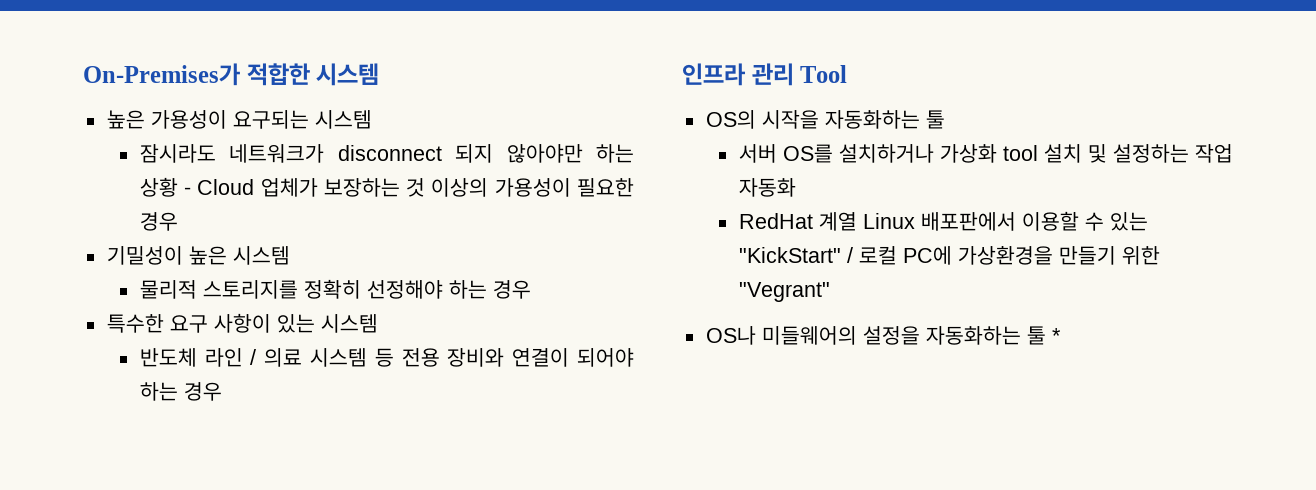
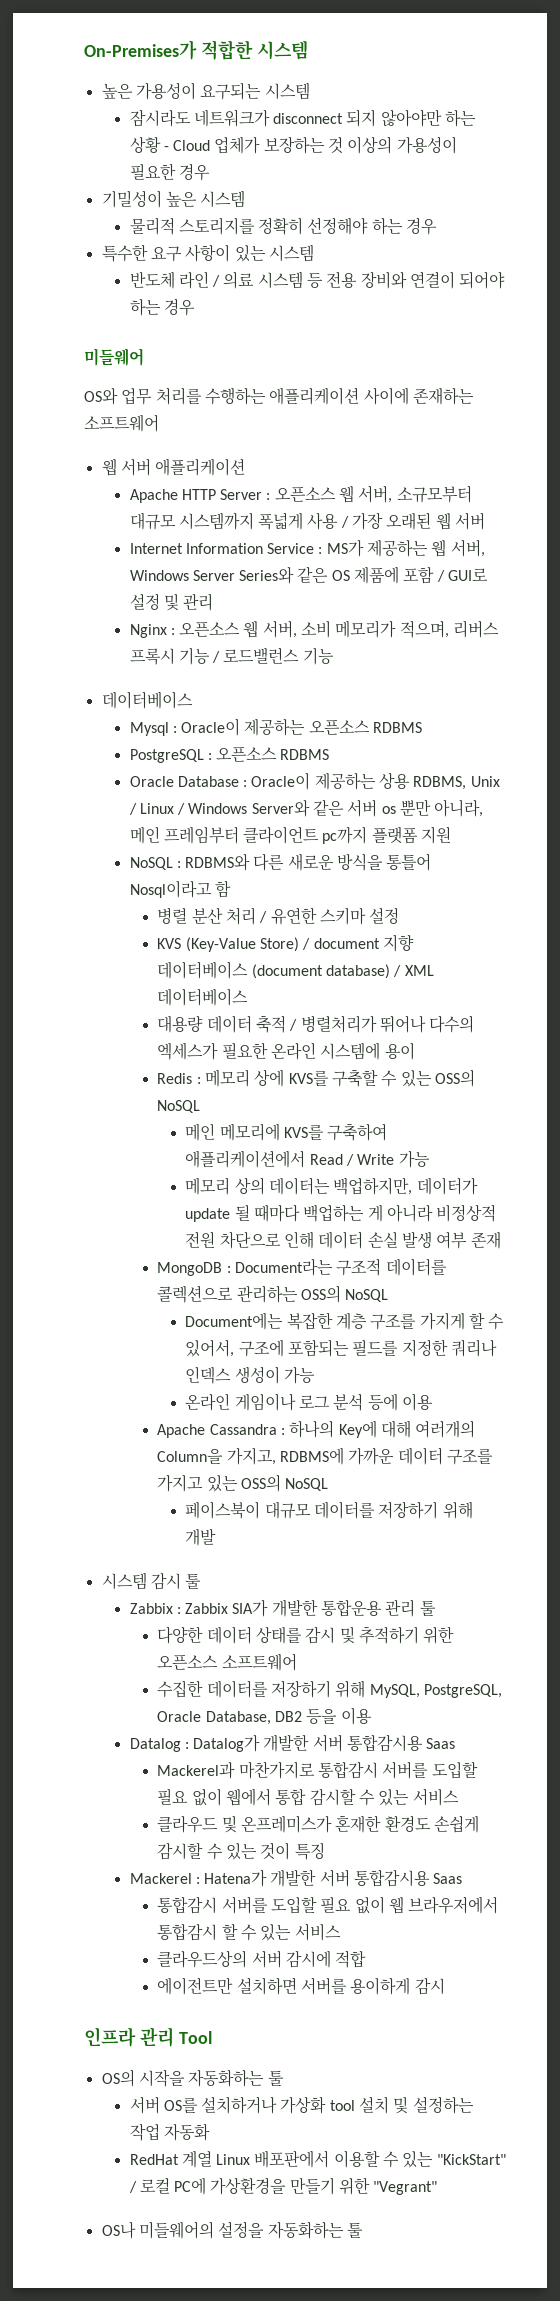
(222, 391) none -> [84,348,144,366] [84,387,474,405] [84,414,159,432] [101,458,246,476] [129,485,472,503] [129,512,486,530] [129,539,485,557] [129,566,489,584] [129,593,214,611] [129,620,500,638] [129,647,334,665] [101,691,193,709] [129,718,423,736] [129,747,330,763] [129,772,500,790] [128,799,484,817] [129,826,452,844] [129,853,432,871] [129,880,231,898] [157,907,400,925] [157,934,415,952] [157,961,434,979] [157,988,249,1006] [157,1015,475,1033] [157,1042,415,1060] [157,1069,475,1087] [157,1100,201,1113] [185,1123,388,1141] [185,1150,430,1168] [185,1177,478,1195] [185,1204,497,1222] [185,1231,501,1249] [157,1258,447,1276] [157,1285,389,1303] [185,1312,505,1330] [185,1339,497,1357] [185,1366,315,1384] [185,1393,433,1411] [157,1420,476,1438] [157,1447,494,1465] [157,1474,329,1492] [185,1501,473,1519] [185,1528,217,1546] [101,1572,202,1590] [129,1599,436,1617] [157,1626,455,1644] [157,1653,297,1671] [157,1680,503,1698] [157,1707,372,1725] [129,1734,456,1752] [157,1761,478,1779] [157,1788,459,1806] [157,1815,480,1833] [157,1842,325,1860] [129,1869,463,1887] [157,1896,499,1914] [157,1923,341,1941] [157,1950,367,1968] [157,1977,445,1995] // 미들웨어 // OS와 업무 처리를 수행하는 애플리케이션 사이에 존재하는 소프트웨어 // 웹 서버 애플리케이션 // Apache HTTP Server : 오픈소스 웹 서버, 소규모부터 대규모 시스템까지 폭넓게 사용 / 가장 오래된 웹 서버 // Internet Information Service : MS가 제공하는 웹 서버, Windows Server Series와 같은 OS 제품에 포함 / GUI로 설정 및 관리 // Nginx : 오픈소스 웹 서버, 소비 메모리가 적으며, 리버스 프록시 기능 / 로드밸런스 기능 // 데이터베이스 // Mysql : Oracle이 제공하는 오픈소스 RDBMS // PostgreSQL : 오픈소스 RDBMS // Oracle Database : Oracle이 제공하는 상용 RDBMS, Unix / Linux / Windows Server와 같은 서버 os 뿐만 아니라, 메인 프레임부터 클라이언트 pc까지 플랫폼 지원 // NoSQL : RDBMS와 다른 새로운 방식을 통틀어 Nosql이라고 함 // 병렬 분산 처리 / 유연한 스키마 설정 // KVS (Key-Value Store) / document 지향 데이터베이스 (document database) / XML 데이터베이스 // 대용량 데이터 축적 / 병렬처리가 뛰어나 다수의 엑세스가 필요한 온라인 시스템에 용이 // Redis : 메모리 상에 KVS를 구축할 수 있는 OSS의 NoSQL // 메인 메모리에 KVS를 구축하여 애플리케이션에서 Read / Write 가능 // 메모리 상의 데이터는 백업하지만, 데이터가 update 될 때마다 백업하는 게 아니라 비정상적 전원 차단으로 인해 데이터 손실 발생 여부 존재 // MongoDB : Document라는 구조적 데이터를 콜렉션으로 관리하는 OSS의 NoSQL // Document에는 복잡한 계층 구조를 가지게 할 수 있어서, 구조에 포함되는 필드를 지정한 쿼리나 인덱스 생성이 가능 // 온라인 게임이나 로그 분석 등에 이용 // Apache Cassandra : 하나의 Key에 대해 여러개의 Column을 가지고, RDBMS에 가까운 데이터 구조를 가지고 있는 OSS의 NoSQL // 페이스북이 대규모 데이터를 저장하기 위해 개발 // 시스템 감시 툴 // Zabbix : Zabbix SIA가 개발한 통합운용 관리 툴 // 다양한 데이터 상태를 감시 및 추적하기 위한 오픈소스 소프트웨어 // 수집한 데이터를 저장하기 위해 MySQL, PostgreSQL, Oracle Database, DB2 등을 이용 // Datalog : Datalog가 개발한 서버 통합감시용 Saas // Mackerel과 마찬가지로 통합감시 서버를 도입할 필요 없이 웹에서 통합 감시할 수 있는 서비스 // 클라우드 및 온프레미스가 혼재한 환경도 손쉽게 감시할 수 있는 것이 특징 // Mackerel : Hatena가 개발한 서버 통합감시용 Saas // 통합감시 서버를 도입할 필요 없이 웹 브라우저에서 통합감시 할 수 있는 서비스 // 클라우드상의 서버 감시에 적합 // 에이전트만 설치하면 서버를 용이하게 감시
[1051,328,1061,343] * -> (363, 2230) none

